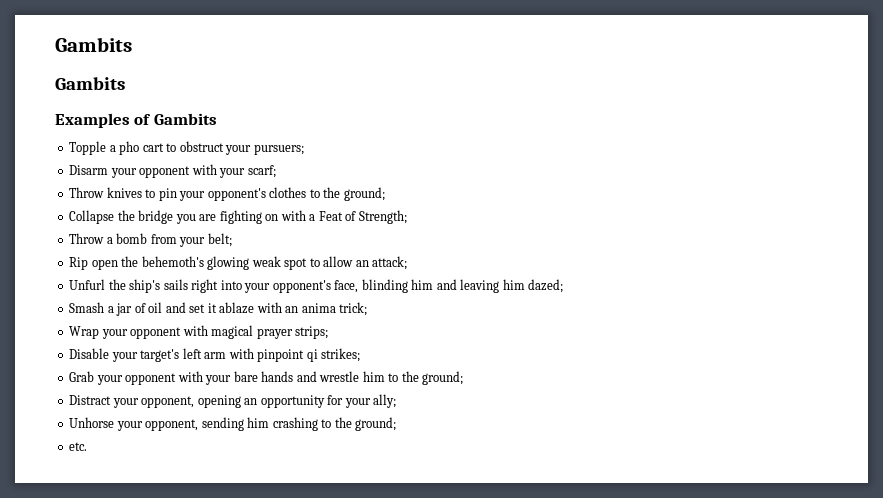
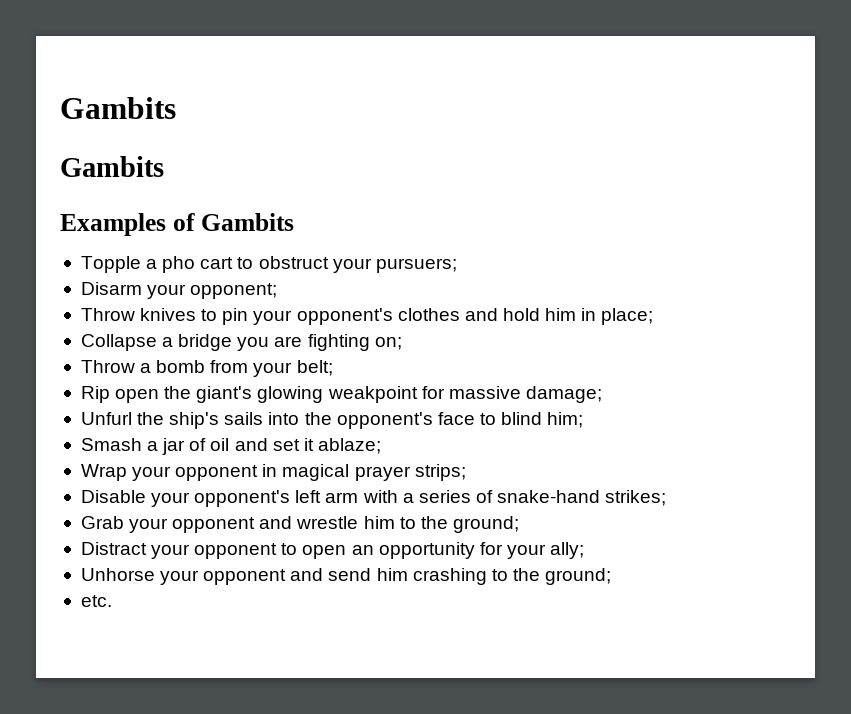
[139,164,276,178] opponent with your scarf; -> [190,283,278,299] opponent;
[309,187,385,201] to the ground; -> [464,308,654,325] and hold him in place;
[117,210,135,221] the -> [162,337,174,347] a
[265,210,407,224] on with a Feat of Strength; -> [374,337,402,350] on;
[141,256,408,270] [69,279,564,293] behemoth's glowing weak spot to allow an attack; // Unfurl the ship's sails right into your opponent's face, blinding him and leaving him dazed; -> [196,386,602,403] [80,412,584,429] giant's glowing weakpoint for massive damage; // Unfurl the ship's sails into the opponent's face to blind him;
[219,302,368,316] ablaze with an anima trick; -> [317,438,381,454] ablaze;
[182,325,208,336] with -> [262,464,278,477] in
[140,349,180,362] target's -> [194,490,291,507] opponent's
[257,349,318,362] pinpoint qi -> [402,490,601,503] a series of snake-hand
[177,371,294,385] with your bare hands -> (256, 525) none
[141,395,241,408] opponent, opening -> [194,543,347,559] opponent to open
[145,417,244,431] opponent, sending -> [203,568,372,585] opponent and send

